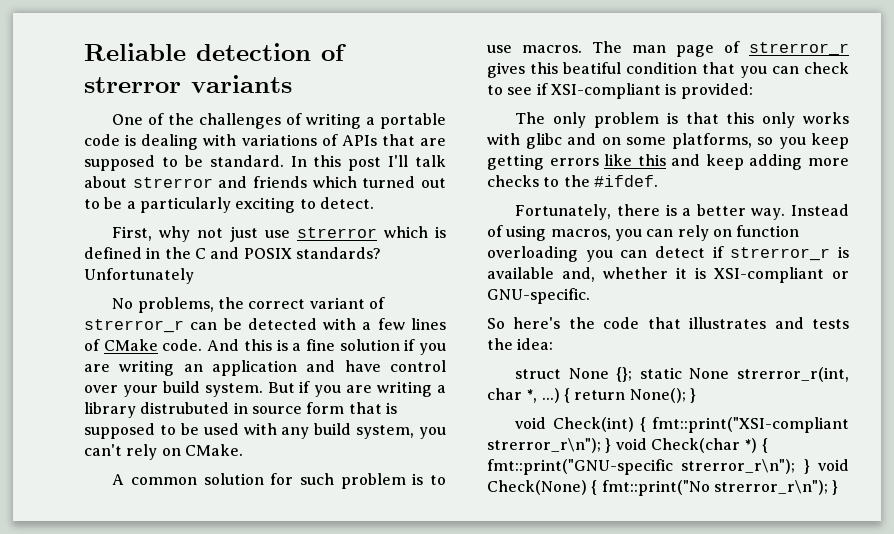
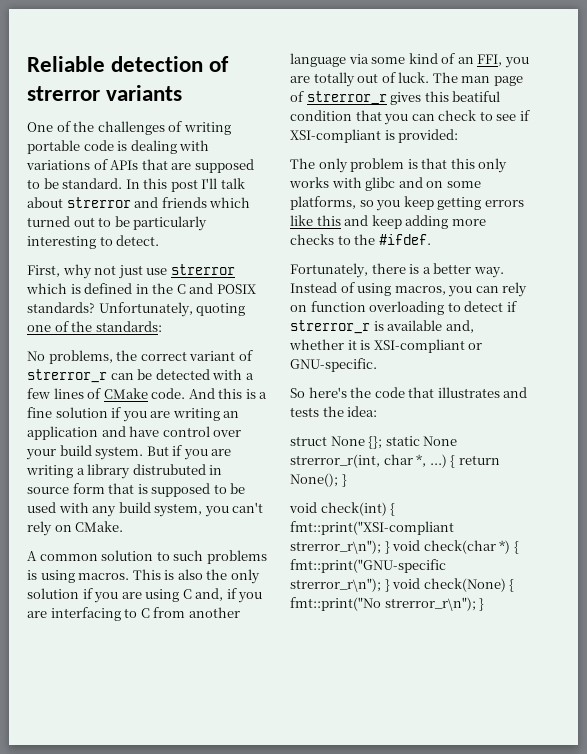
[366,117,376,125] a -> (231, 128) none
[126,197,296,213] a particularly exciting -> [133,216,208,231] [27,236,96,249] particularly interesting
[84,268,194,284] Unfortunately -> [98,302,246,317] [27,321,162,332] Unfortunately, quoting one of the standards:
[270,473,446,489] [487,45,582,53] for such problem is to use macros. -> [156,550,267,564] [27,569,260,584] [27,588,263,603] [27,607,240,621] [290,53,529,68] [290,72,430,87] to such problems is using macros. This is also the only solution if you are using C and, if you are interfacing to C from another language via some kind of an FFI, you are totally out of luck.
[585,250,648,262] you can -> [447,302,461,312] to
[552,417,634,432] Check(int) -> [320,502,387,516] check(int)
[650,438,740,453] Check(char -> [423,540,496,554] check(char
[487,480,587,495] Check(None) -> [423,578,506,592] check(None)

